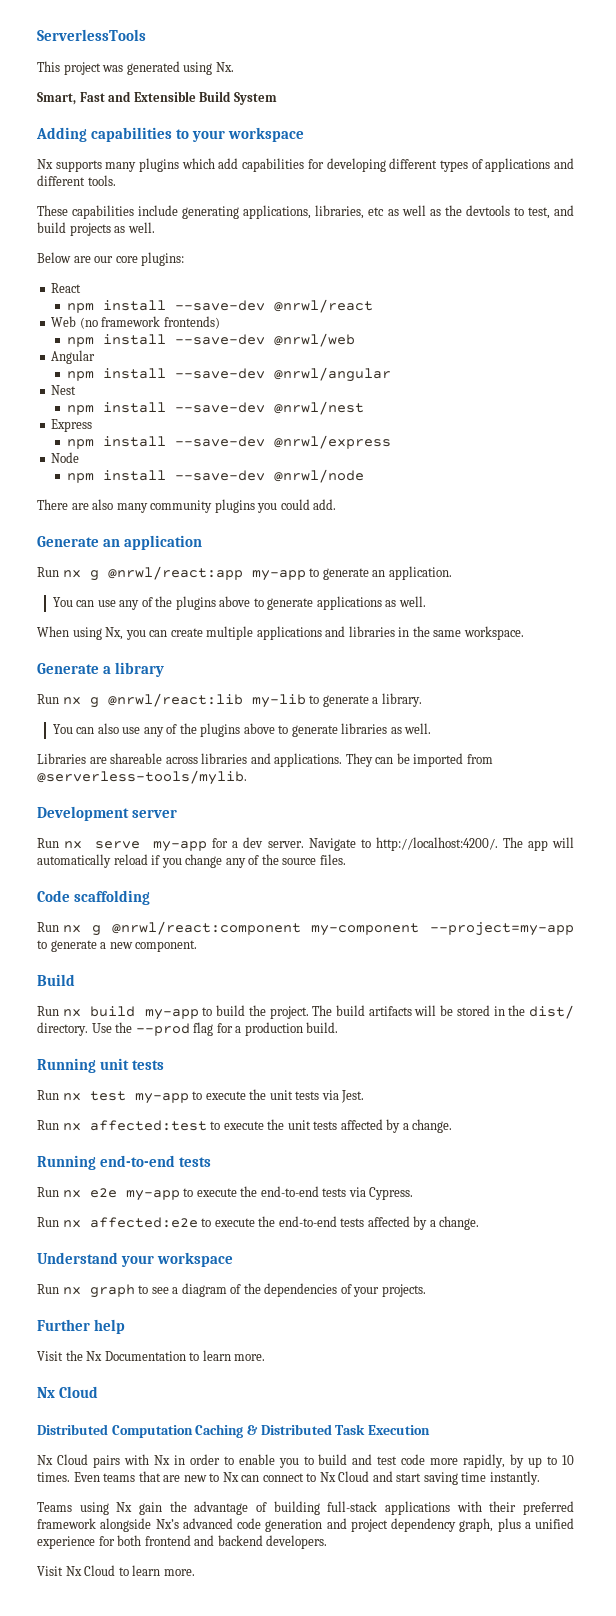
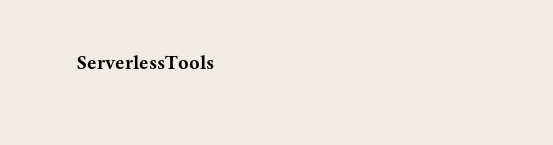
[37,61,234,75] [37,91,277,105] [36,127,304,142] [37,158,574,172] [37,175,116,186] [37,205,574,219] [37,222,155,236] [37,252,185,266] [51,283,82,293] [67,299,374,313] [51,316,220,329] [67,333,356,347] [51,350,96,364] [67,367,392,382] [51,385,77,395] [67,401,365,415] [51,419,93,432] [67,435,392,449] [51,452,80,463] [67,469,365,483] [37,499,337,513] [37,535,202,550] [37,566,452,581] [52,596,426,610] [37,626,524,640] [37,662,164,677] [37,693,422,708] [52,723,432,737] [37,753,493,767] [37,770,247,785] [37,806,177,821] [37,837,574,852] [37,854,346,868] [37,890,150,905] [37,921,574,936] [37,940,198,952] [37,974,75,986] [37,1005,575,1020] [37,1022,339,1036] [37,1058,164,1073] [37,1089,365,1104] [37,1119,453,1133] [37,1155,211,1170] [37,1186,414,1201] [37,1216,480,1230] [37,1252,233,1267] [37,1283,426,1298] [37,1319,125,1334] [37,1350,266,1361] [37,1386,98,1398] [37,1424,430,1438] [37,1454,574,1468] [37,1471,540,1485] [37,1501,574,1515] [37,1518,574,1532] [37,1535,328,1549] [37,1565,195,1576] // This project was generated using Nx. // Smart, Fast and Extensible Build System // Adding capabilities to your workspace // Nx supports many plugins which add capabilities for developing different types of applications and different tools. // These capabilities include generating applications, libraries, etc as well as the devtools to test, and build projects as well. // Below are our core plugins: // React // npm install --save-dev @nrwl/react // Web (no framework frontends) // npm install --save-dev @nrwl/web // Angular // npm install --save-dev @nrwl/angular // Nest // npm install --save-dev @nrwl/nest // Express // npm install --save-dev @nrwl/express // Node // npm install --save-dev @nrwl/node // There are also many community plugins you could add. // Generate an application // Run nx g @nrwl/react:app my-app to generate an application. // You can use any of the plugins above to generate applications as well. // When using Nx, you can create multiple applications and libraries in the same workspace. // Generate a library // Run nx g @nrwl/react:lib my-lib to generate a library. // You can also use any of the plugins above to generate libraries as well. // Libraries are shareable across libraries and applications. They can be imported from @serverless-tools/mylib. // Development server // Run nx serve my-app for a dev server. Navigate to http://localhost:4200/. The app will automatically reload if you change any of the source files. // Code scaffolding // Run nx g @nrwl/react:component my-component --project=my-app to generate a new component. // Build // Run nx build my-app to build the project. The build artifacts will be stored in the dist/ directory. Use the --prod flag for a production build. // Running unit tests // Run nx test my-app to execute the unit tests via Jest. // Run nx affected:test to execute the unit tests affected by a change. // Running end-to-end tests // Run nx e2e my-app to execute the end-to-end tests via Cypress. // Run nx affected:e2e to execute the end-to-end tests affected by a change. // Understand your workspace // Run nx graph to see a diagram of the dependencies of your projects. // Further help // Visit the Nx Documentation to learn more. // Nx Cloud // Distributed Computation Caching & Distributed Task Execution // Nx Cloud pairs with Nx in order to enable you to build and test code more rapidly, by up to 10 times. Even teams that are new to Nx can connect to Nx Cloud and start saving time instantly. // Teams using Nx gain the advantage of building full-stack applications with their preferred framework alongside Nx’s advanced code generation and project dependency graph, plus a unified experience for both frontend and backend developers. // Visit Nx Cloud to learn more. -> (214, 62) none

